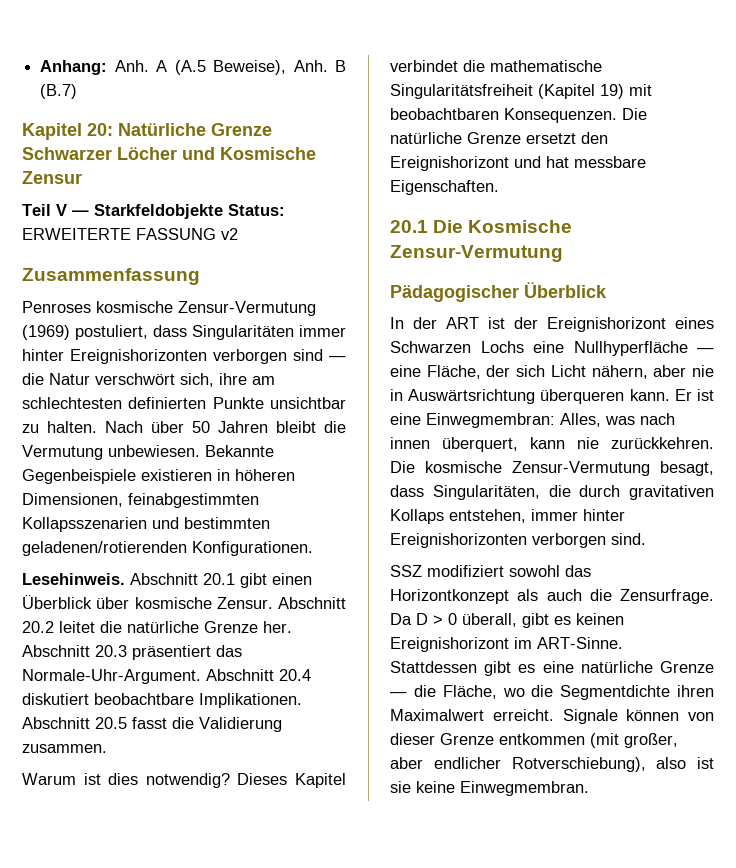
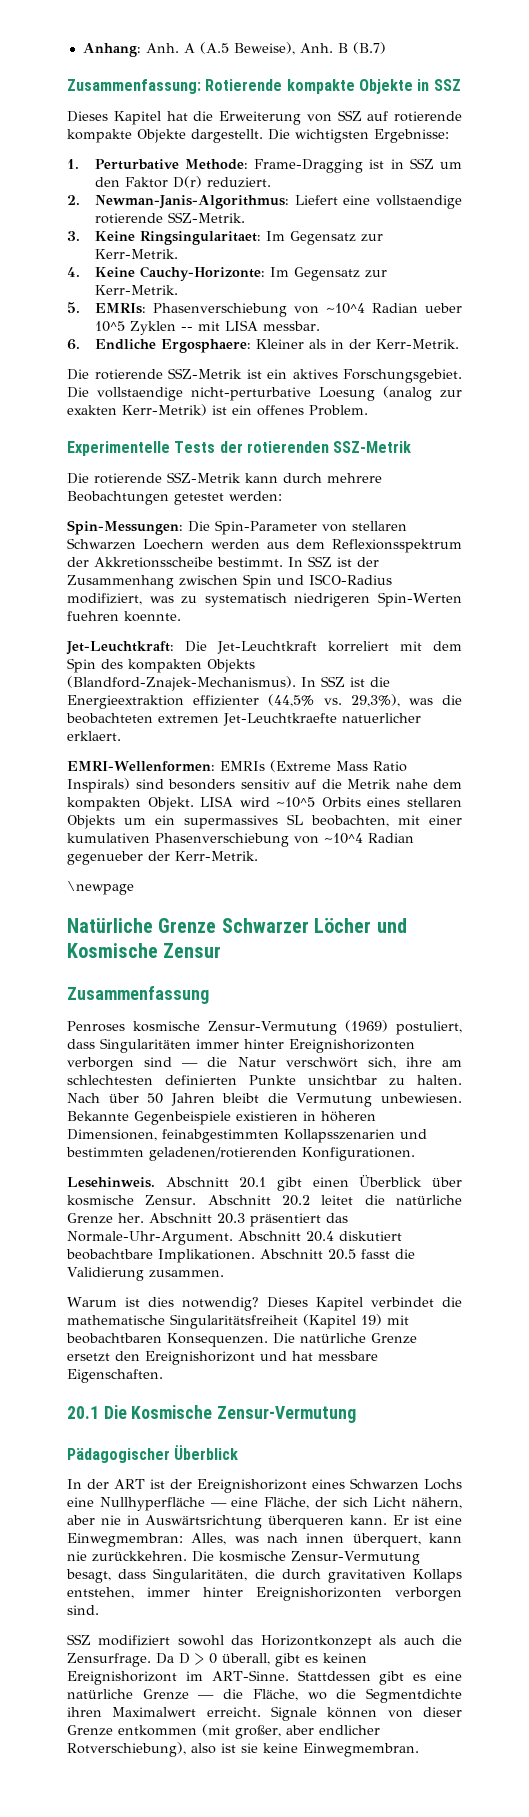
[22,123,113,140] Kapitel 20: -> [67,79,461,94] [67,110,462,125] [67,129,449,143] [67,158,462,173] [94,176,271,188] [67,195,462,209] [94,212,245,224] [67,231,383,245] [94,249,178,259] [67,266,387,281] [94,285,178,295] [67,302,462,317] [94,320,320,335] [67,339,459,353] [67,368,462,383] [67,386,462,401] [67,404,368,416] [67,441,412,456] [67,472,382,484] [67,491,282,505] [67,520,407,535] [67,538,462,553] [67,556,379,568] [67,574,392,589] [67,592,463,607] [67,611,181,622] [66,641,462,655] [67,658,255,673] [67,676,390,691] [67,694,463,709] [66,713,421,726] [67,731,121,741] [67,760,407,772] [67,778,462,793] [67,796,462,811] [67,814,462,829] [67,833,414,847] [67,851,258,865] [67,881,134,895] Zusammenfassung: Rotierende kompakte Objekte in SSZ // Dieses Kapitel hat die Erweiterung von SSZ auf rotierende kompakte Objekte dargestellt. Die wichtigsten Ergebnisse: // 1. Perturbative Methode: Frame-Dragging ist in SSZ um den Faktor D(r) reduziert. // 2. Newman-Janis-Algorithmus: Liefert eine vollstaendige rotierende SSZ-Metrik. // 3. Keine Ringsingularitaet: Im Gegensatz zur Kerr-Metrik. // 4. Keine Cauchy-Horizonte: Im Gegensatz zur Kerr-Metrik. // 5. EMRIs: Phasenverschiebung von ~10^4 Radian ueber 10^5 Zyklen -- mit LISA messbar. // 6. Endliche Ergosphaere: Kleiner als in der Kerr-Metrik. // Die rotierende SSZ-Metrik ist ein aktives Forschungsgebiet. Die vollstaendige nicht-perturbative Loesung (analog zur exakten Kerr-Metrik) ist ein offenes Problem. // Experimentelle Tests der rotierenden SSZ-Metrik // Die rotierende SSZ-Metrik kann durch mehrere Beobachtungen getestet werden: // Spin-Messungen: Die Spin-Parameter von stellaren Schwarzen Loechern werden aus dem Reflexionsspektrum der Akkretionsscheibe bestimmt. In SSZ ist der Zusammenhang zwischen Spin und ISCO-Radius modifiziert, was zu systematisch niedrigeren Spin-Werten fuehren koennte. // Jet-Leuchtkraft: Die Jet-Leuchtkraft korreliert mit dem Spin des kompakten Objekts (Blandford-Znajek-Mechanismus). In SSZ ist die Energieextraktion effizienter (44,5% vs. 29,3%), was die beobachteten extremen Jet-Leuchtkraefte natuerlicher erklaert. // EMRI-Wellenformen: EMRIs (Extreme Mass Ratio Inspirals) sind besonders sensitiv auf die Metrik nahe dem kompakten Objekt. LISA wird ~10^5 Orbits eines stellaren Objekts um ein supermassives SL beobachten, mit einer kumulativen Phasenverschiebung von ~10^4 Radian gegenueber der Kerr-Metrik. // \newpage //
[22,204,285,219] [22,228,238,240] // Teil V — Starkfeldobjekte Status: ERWEITERTE FASSUNG v2 -> (222, 950) none

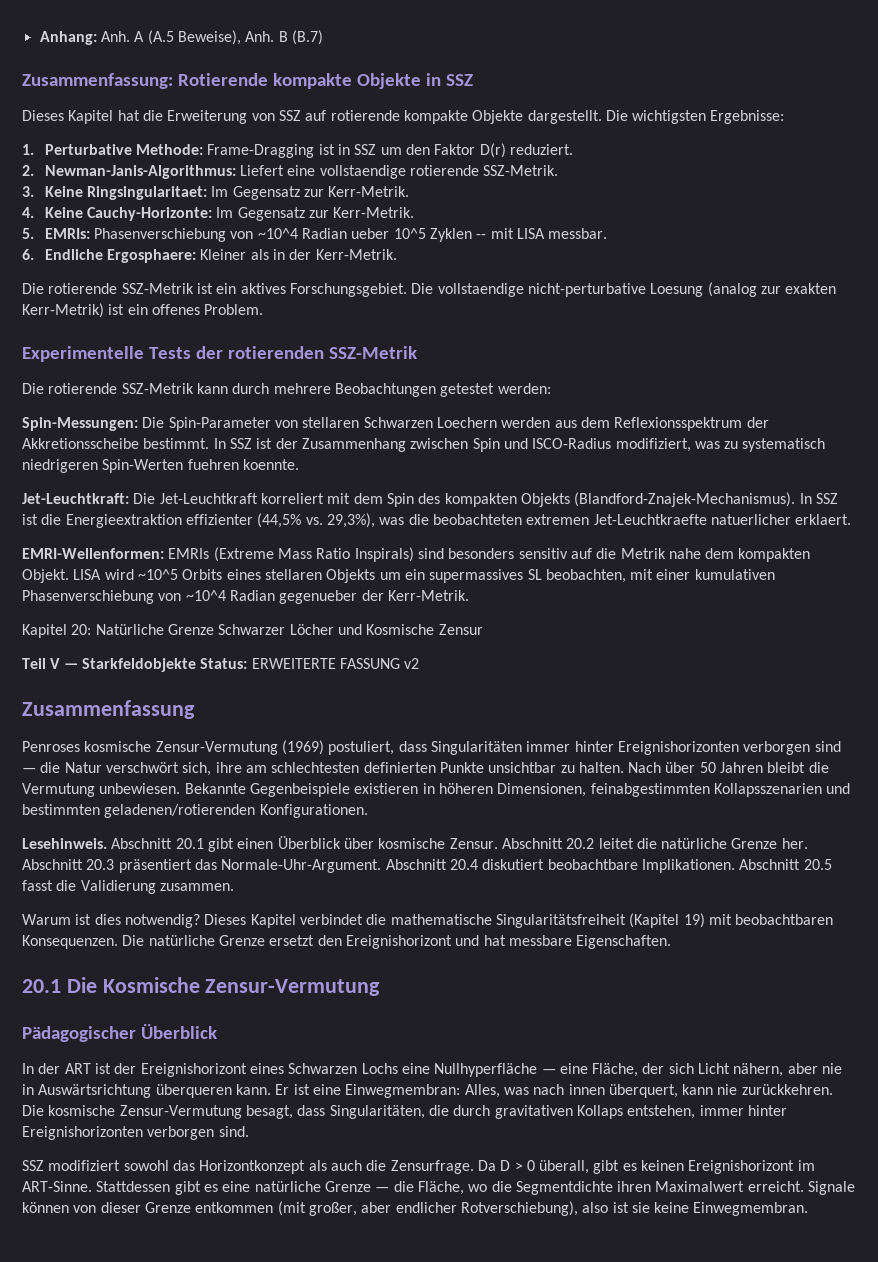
[67,881,134,895] \newpage // -> [22,624,92,638] Kapitel 20:
(222, 950) none -> [22,658,420,672] // Teil V — Starkfeldobjekte Status: ERWEITERTE FASSUNG v2

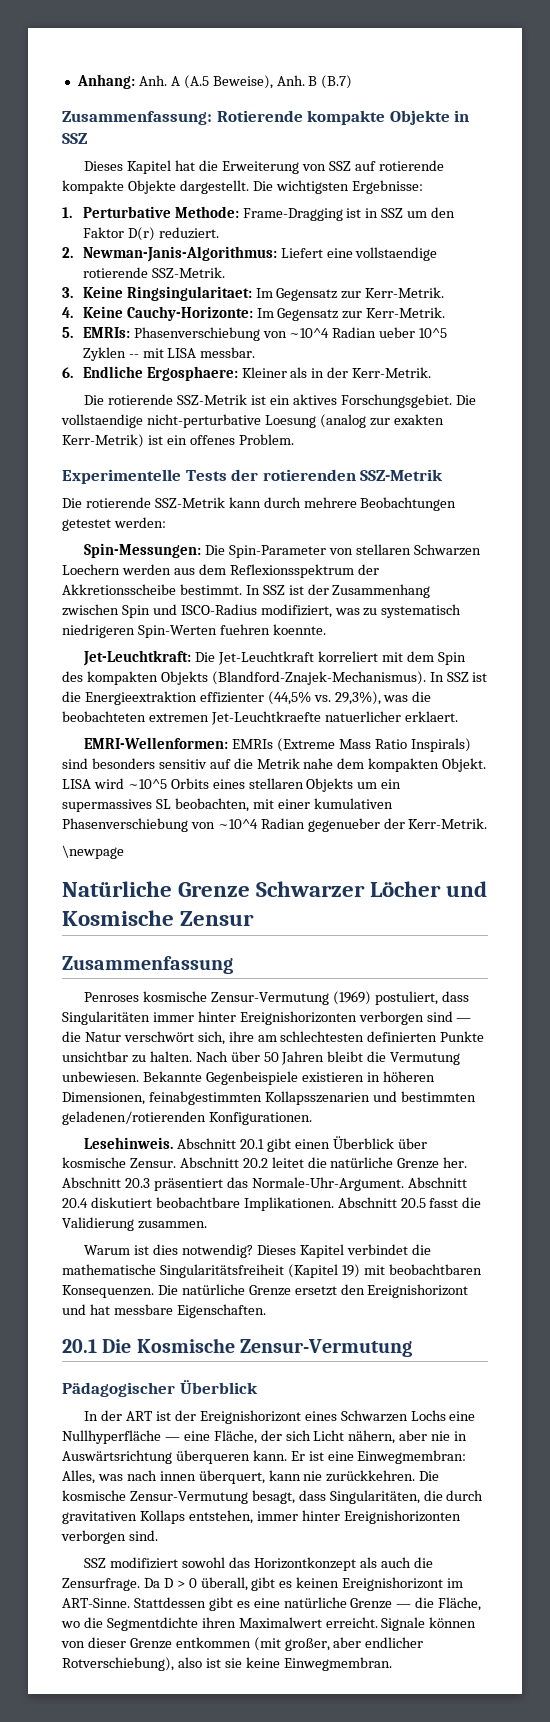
[22,624,92,638] Kapitel 20: -> [62,845,124,859] \newpage //
[22,658,420,672] // Teil V — Starkfeldobjekte Status: ERWEITERTE FASSUNG v2 -> (255, 918) none

